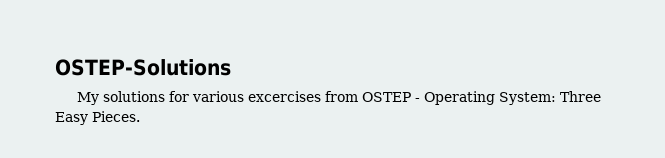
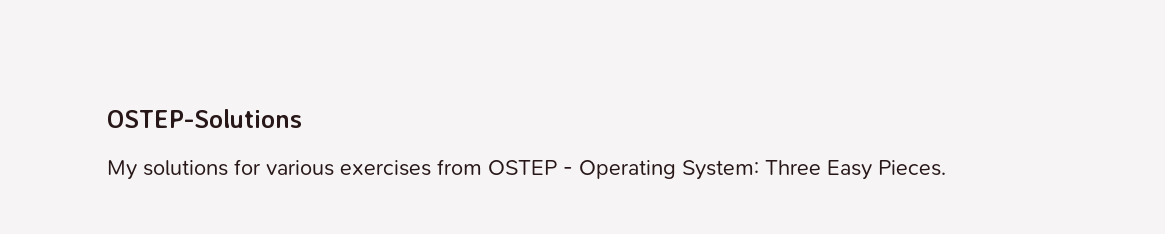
[247,91,321,102] excercises -> [340,160,431,176] exercises

